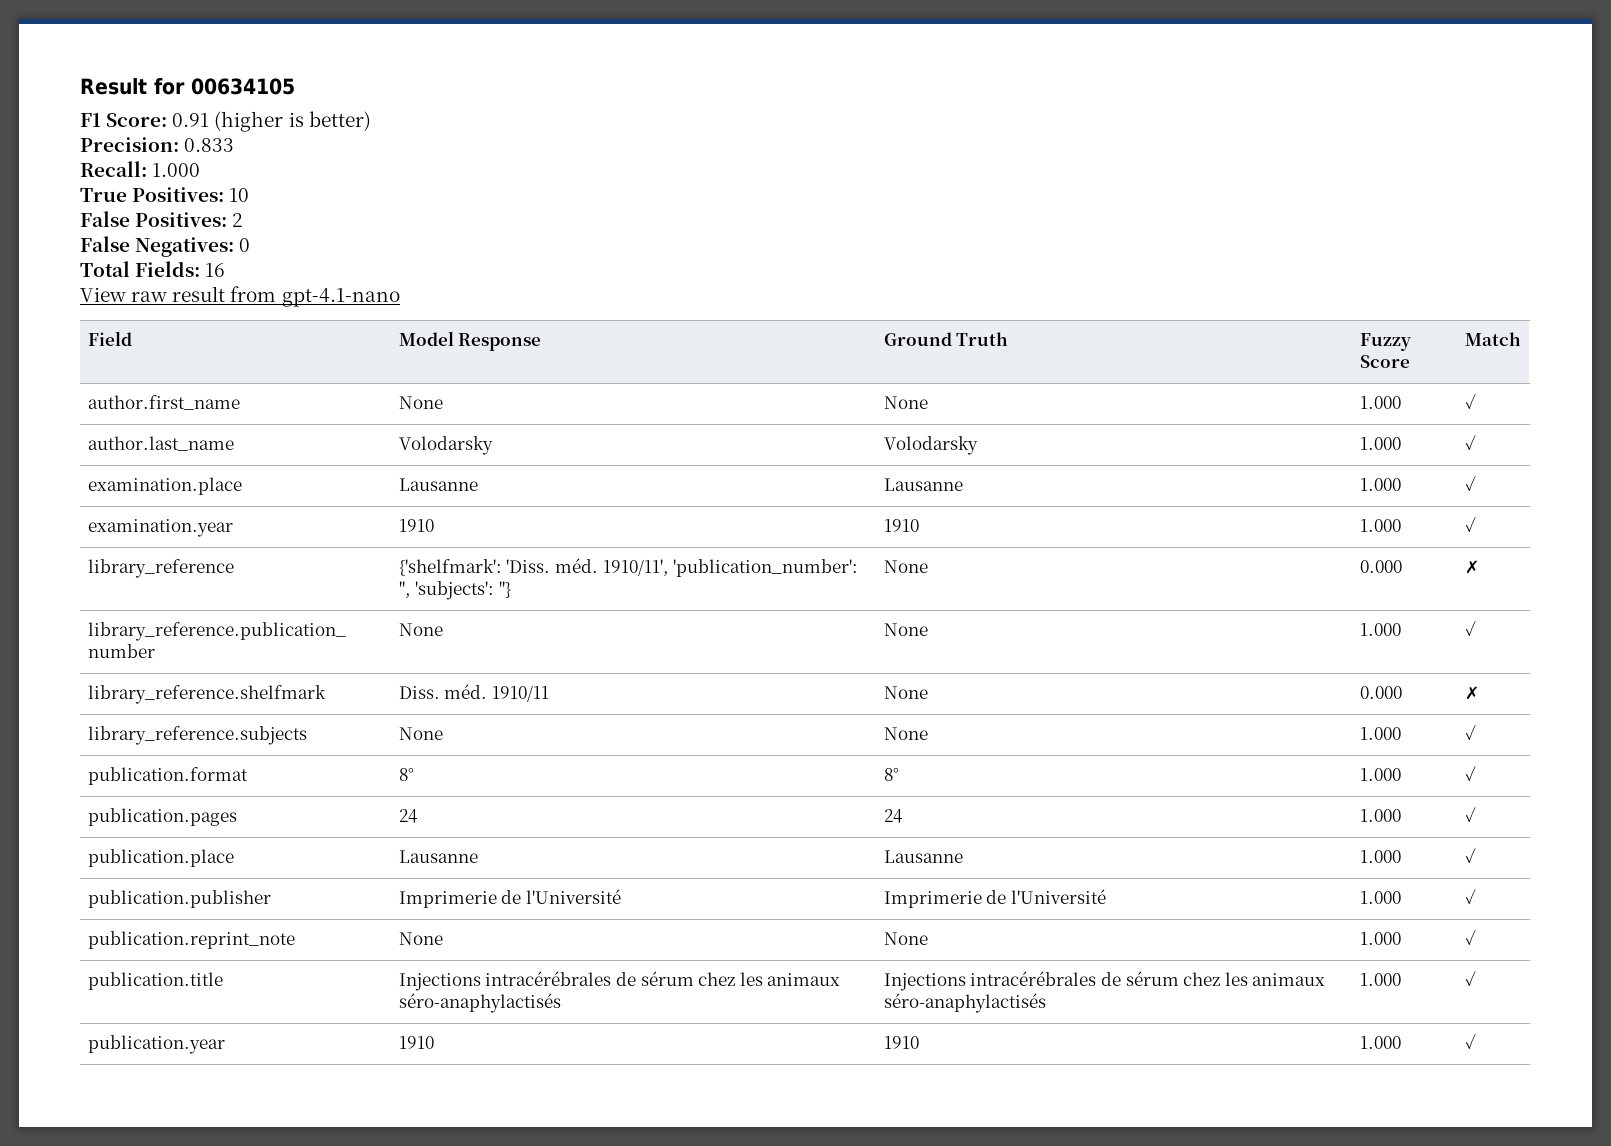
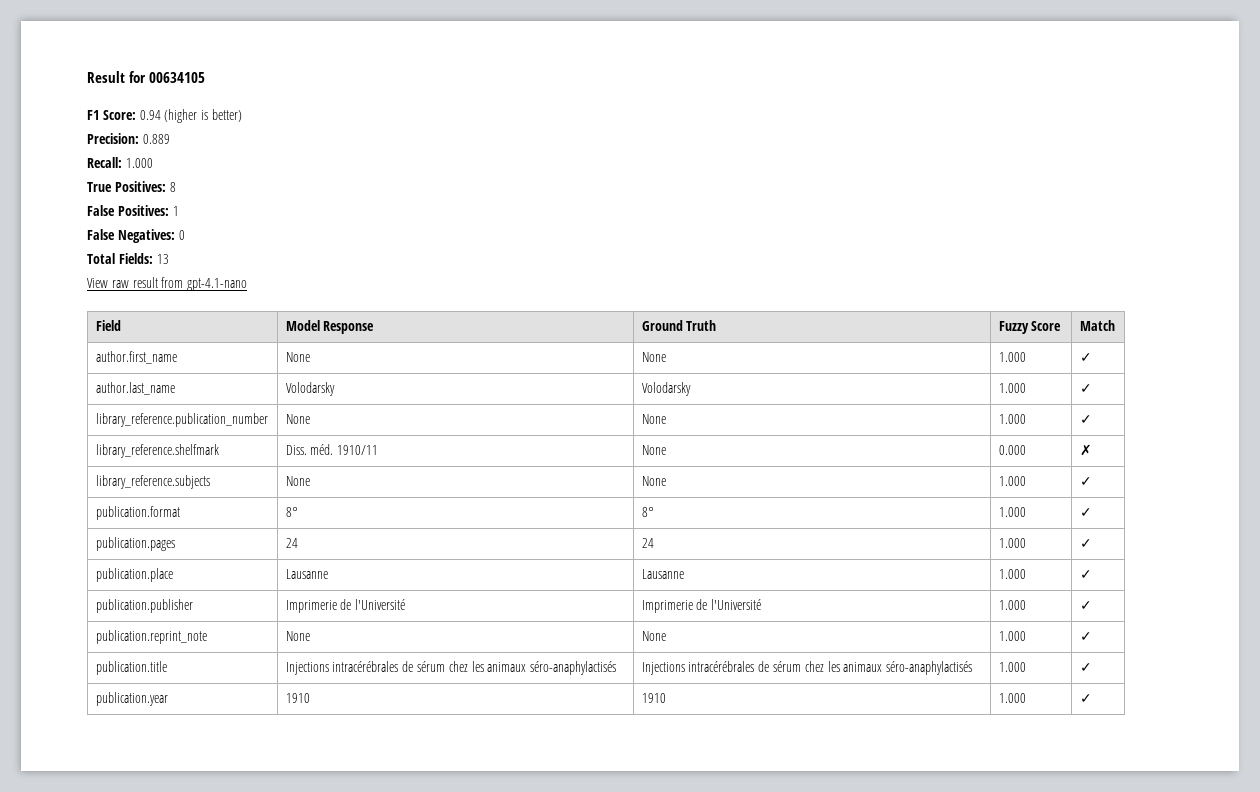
[172,113,210,127] 0.91 -> [139,110,161,120] 0.94
[184,138,235,152] 0.833 -> [142,134,170,144] 0.889
[229,188,250,202] 10 -> [169,182,176,192] 8
[232,213,244,227] 2 -> [172,206,179,216] 1
[205,263,226,277] 16 -> [156,254,169,264] 13
[87,477,242,495] [398,478,478,491] [883,478,963,491] [1359,478,1401,491] [1464,476,1476,491] [87,519,233,537] [398,519,434,532] [883,519,919,532] [1359,519,1401,532] [1464,517,1476,532] [87,559,234,578] [398,558,859,577] [398,581,511,600] [883,560,928,573] [1359,560,1402,573] [1464,560,1479,574] // examination.place | Lausanne | Lausanne | 1.000 | ✓ // examination.year | 1910 | 1910 | 1.000 | ✓ // library_reference | {'shelfmark': 'Diss. méd. 1910/11', 'publication_number': '', 'subjects': ''} | None | 0.000 | ✗ -> (1092, 388) none

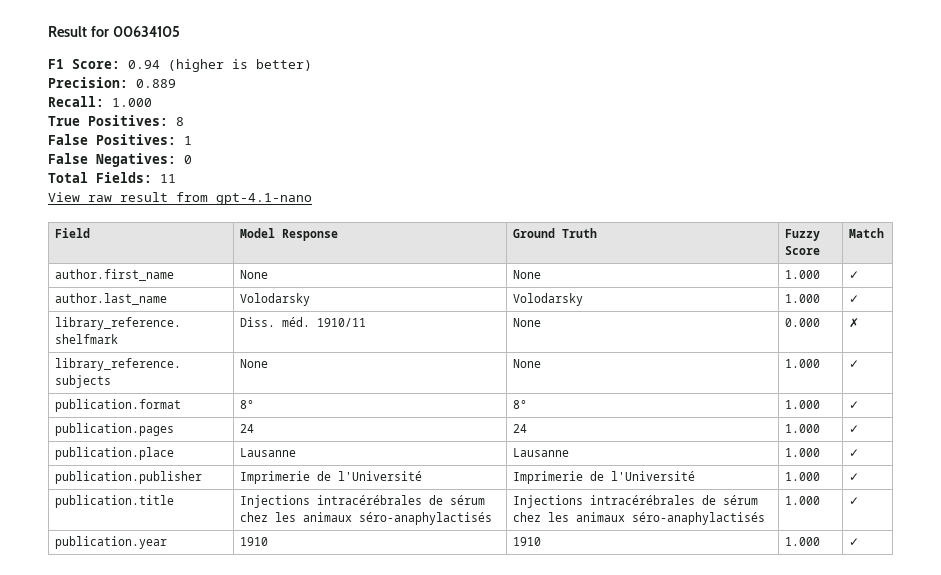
[156,254,169,264] 13 -> [160,174,176,183] 11
[95,413,268,427] [285,414,310,424] [641,414,666,424] [998,414,1026,424] [1079,415,1092,424] // library_reference.publication_number | None | None | 1.000 | ✓ -> (859, 299) none
[95,630,207,644] [285,631,310,641] [641,631,666,641] [998,631,1026,641] [1079,632,1092,641] // publication.reprint_note | None | None | 1.000 | ✓ -> (859, 477) none

